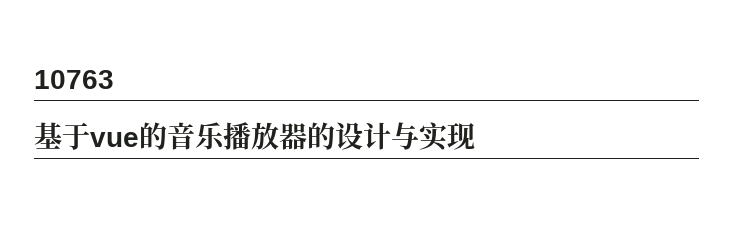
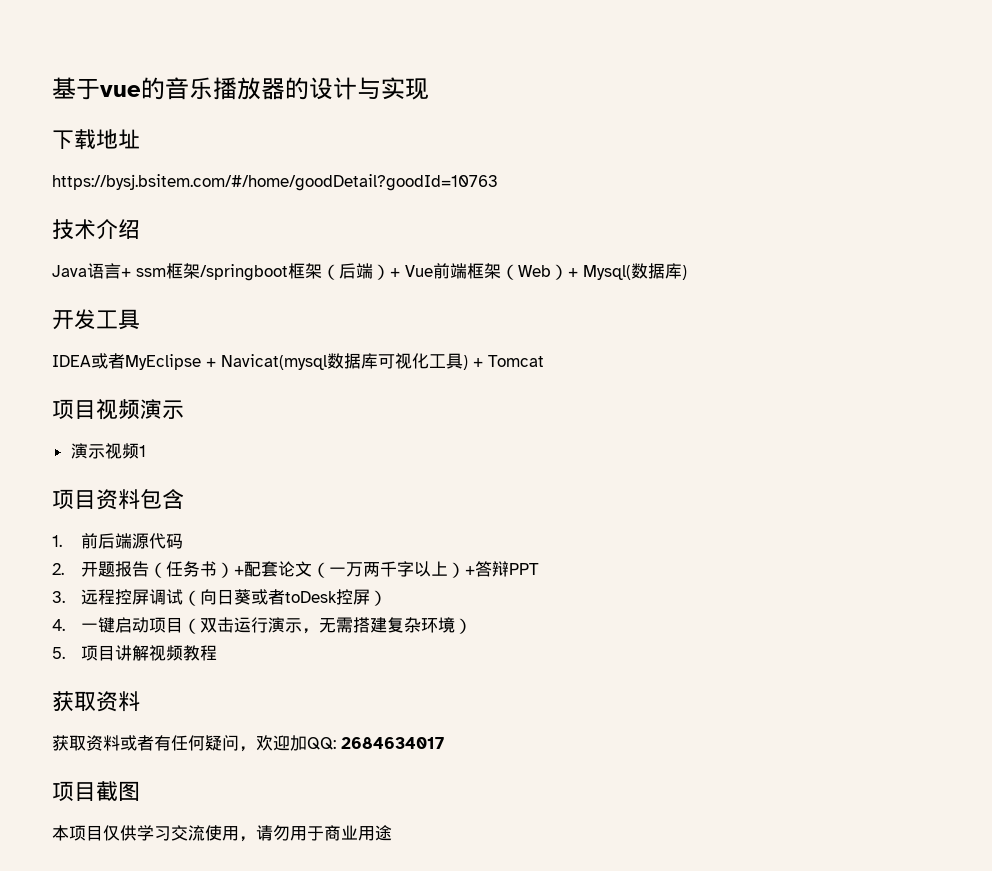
[34,70,114,89] 10763 // -> (52, 88) none
(475, 136) none -> [52,129,140,150] [52,174,498,191] [52,219,140,240] [52,263,687,281] [52,309,140,330] [52,353,544,370] [52,399,184,420] [70,443,146,459] [52,489,184,510] [52,533,184,549] [52,561,540,578] [52,589,388,606] [52,617,473,634] [52,645,218,661] [52,691,140,712] [52,735,444,752] [52,781,140,801] [52,825,392,842] // 下载地址 // https://bysj.bsitem.com/#/home/goodDetail?goodId=10763 // 技术介绍 // Java语言+ ssm框架/springboot框架（后端）+ Vue前端框架（Web）+ Mysql(数据库) // 开发工具 // IDEA或者MyEclipse + Navicat(mysql数据库可视化工具) + Tomcat // 项目视频演示 // 演示视频1 // 项目资料包含 // 1.前后端源代码 // 2.开题报告（任务书）+配套论文（一万两千字以上）+答辩PPT // 3.远程控屏调试（向日葵或者toDesk控屏） // 4.一键启动项目（双击运行演示，无需搭建复杂环境） // 5.项目讲解视频教程 // 获取资料 // 获取资料或者有任何疑问，欢迎加QQ: 2684634017 // 项目截图 // 本项目仅供学习交流使用，请勿用于商业用途

